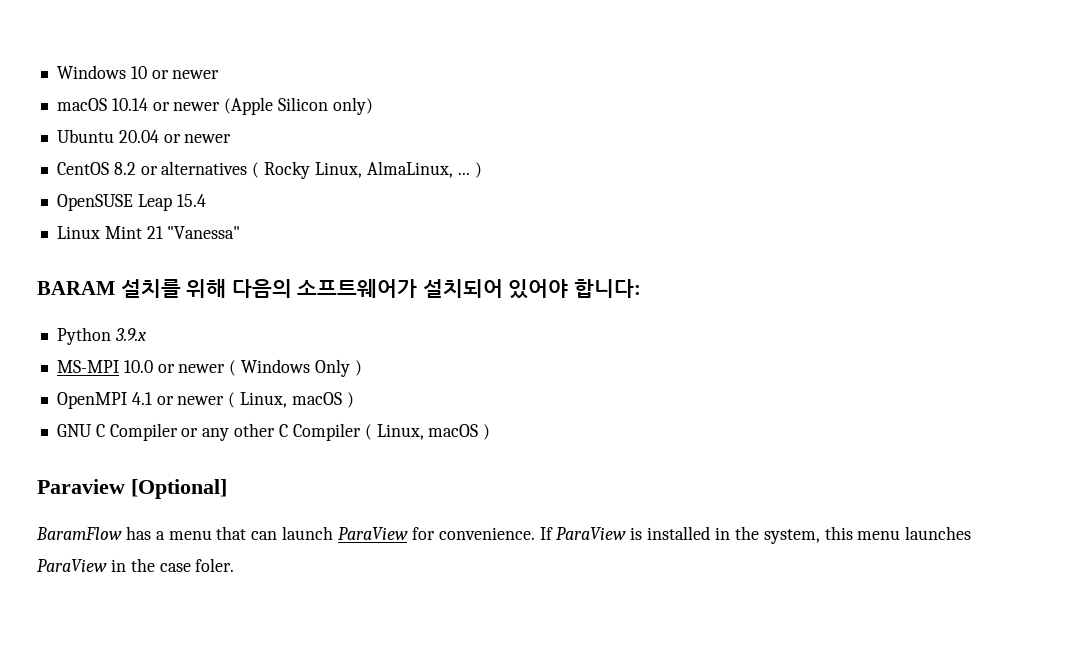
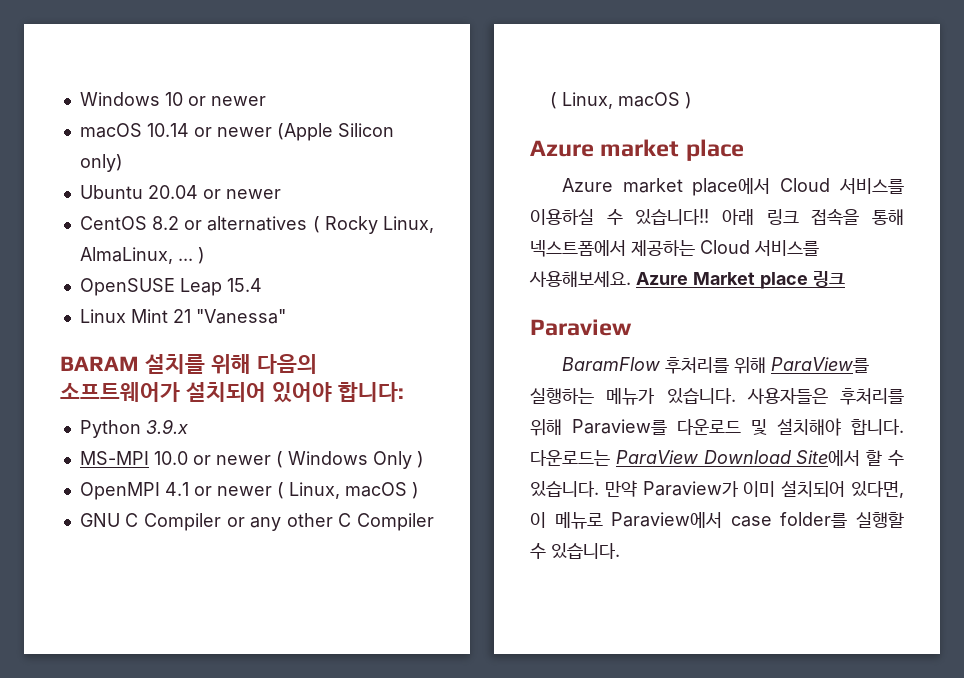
(491, 432) none -> [530,139,744,161] [561,178,904,196] [530,209,904,226] [530,240,819,257] [529,271,845,289] // Azure market place // Azure market place에서 Cloud 서비스를 이용하실 수 있습니다!! 아래 링크 접속을 통해 넥스트폼에서 제공하는 Cloud 서비스를 사용해보세요. Azure Market place 링크
[131,479,227,499] [Optional] -> (632, 327) none
[125,526,972,544] [37,558,235,572] has a menu that can launch ParaView for convenience. If ParaView is installed in the system, this menu launches ParaView in the case foler. -> [664,357,869,374] [530,388,904,405] [530,418,904,436] [530,450,904,466] [530,480,904,498] [530,512,904,529] [530,543,620,559] 후처리를 위해 ParaView를 실행하는 메뉴가 있습니다. 사용자들은 후처리를 위해 Paraview를 다운로드 및 설치해야 합니다. 다운로드는 ParaView Download Site에서 할 수 있습니다. 만약 Paraview가 이미 설치되어 있다면, 이 메뉴로 Paraview에서 case folder를 실행할 수 있습니다.

